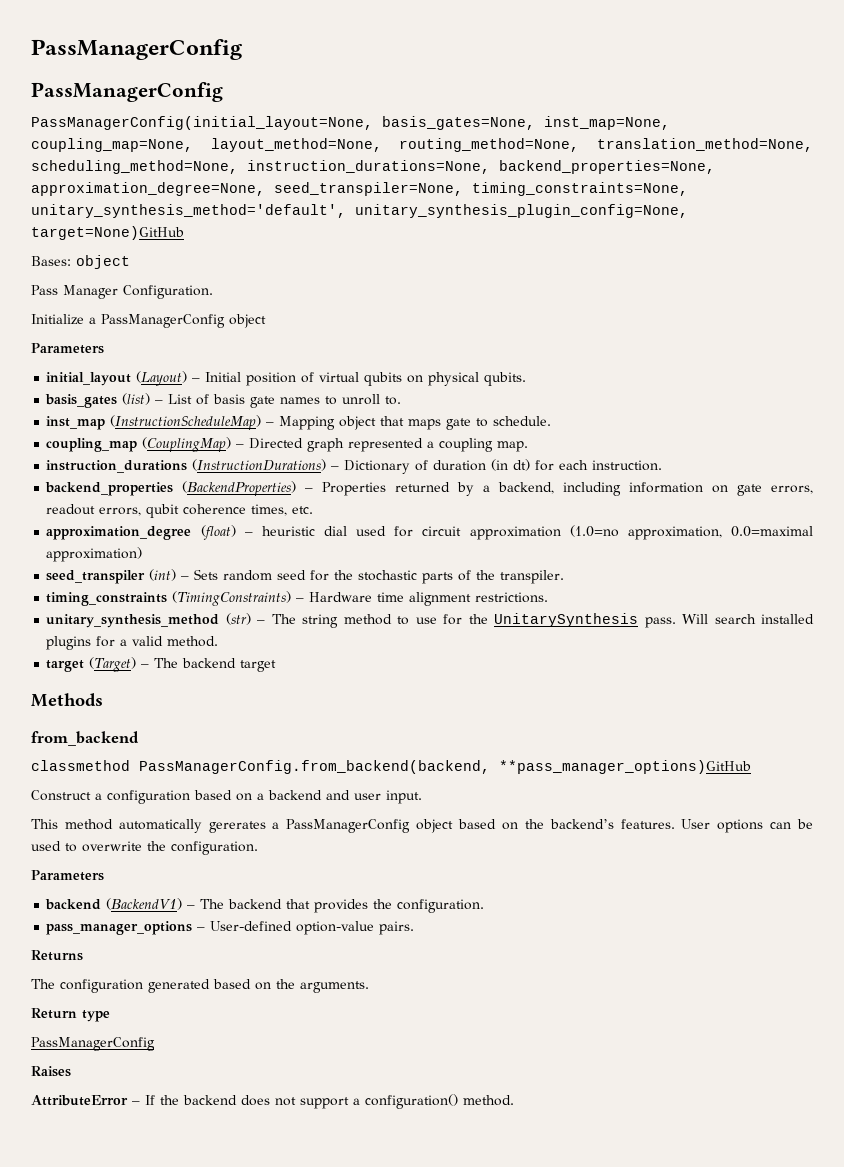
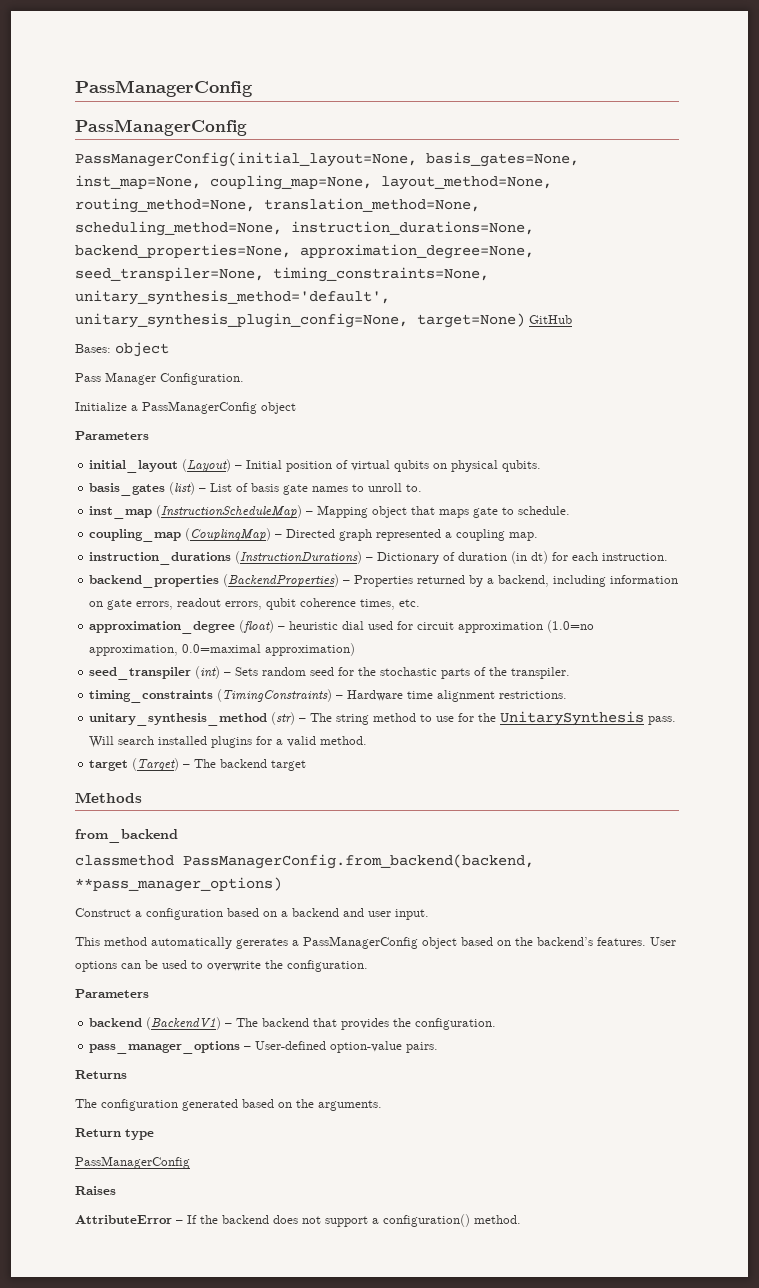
[31,226,184,240] target=None)GitHub -> [417,313,572,328] target=None) GitHub
[499,760,751,774] **pass_manager_options)GitHub -> [75,877,282,892] **pass_manager_options)

